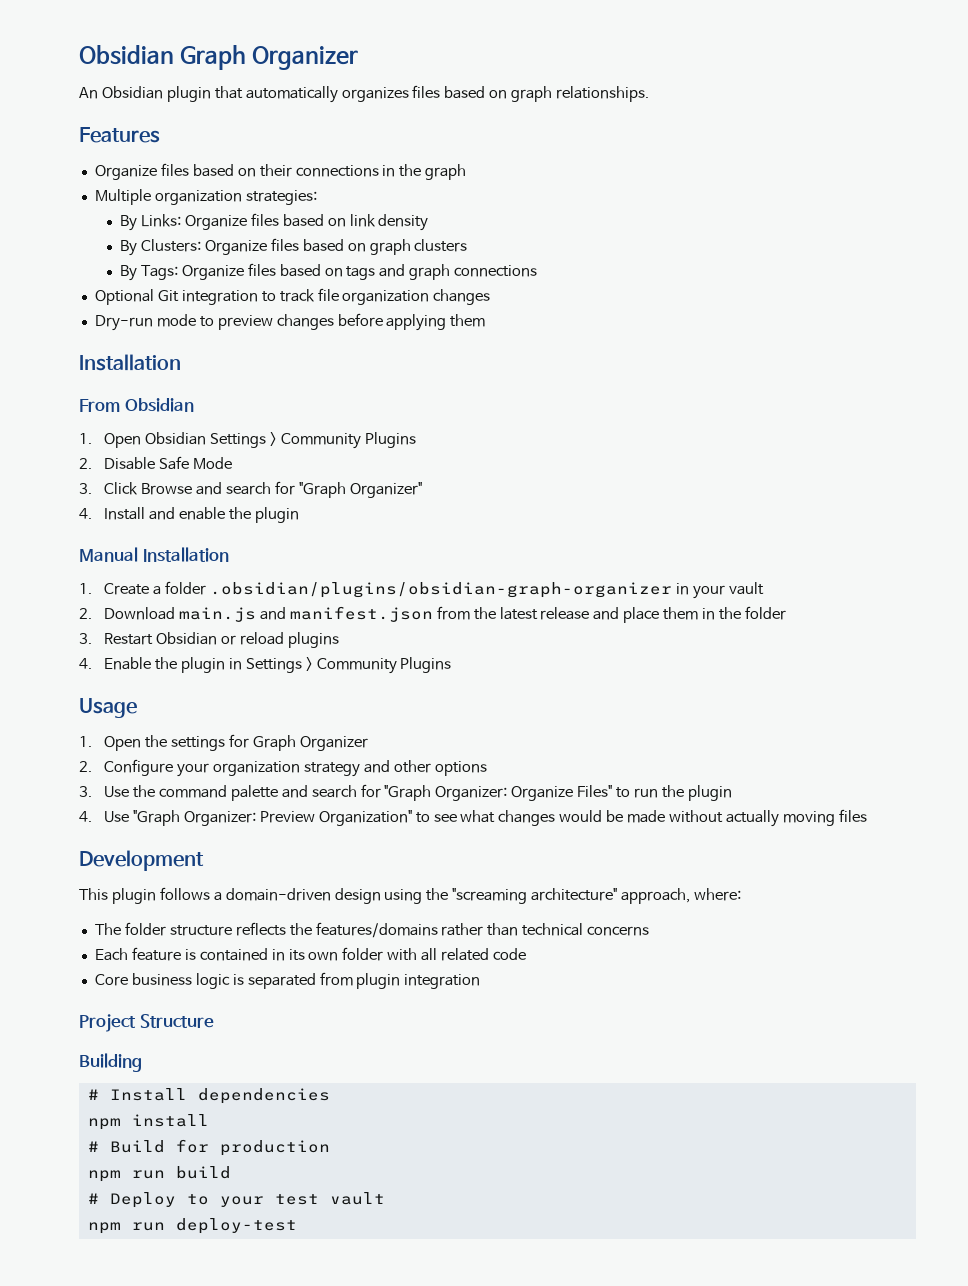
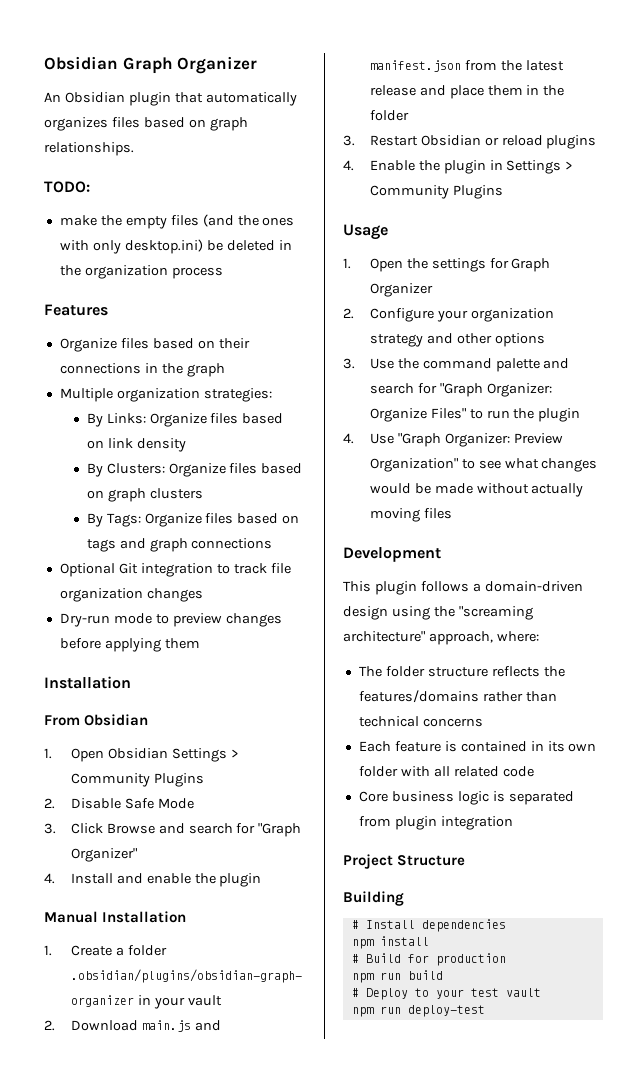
(650, 94) none -> [44,181,90,193] [59,214,295,229] [59,239,292,254] [59,265,223,279] // TODO: // make the empty files (and the ones with only desktop.ini) be deleted in the organization process

